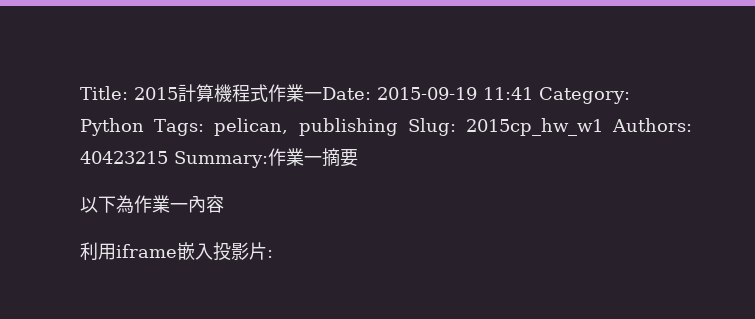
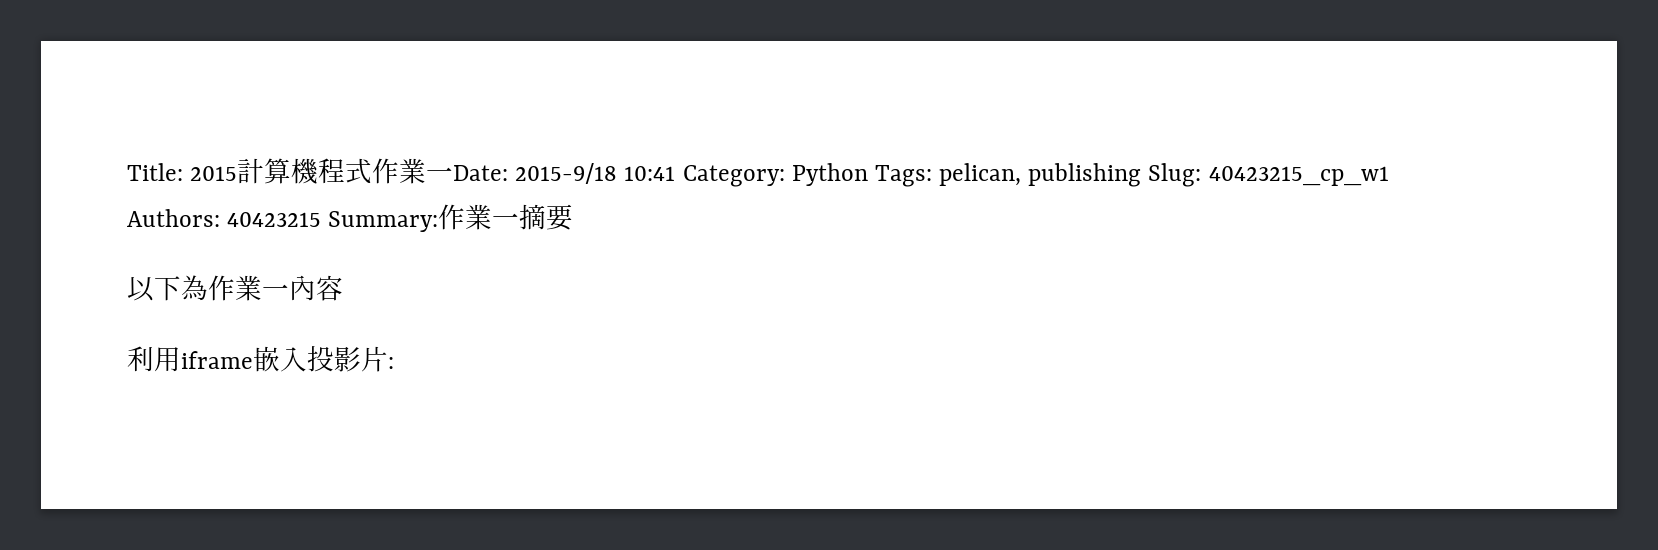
[377,87,533,100] 2015-09-19 11:41 -> [515,163,676,184] 2015-9/18 10:41
[465,118,603,136] 2015cp_hw_w1 -> [1208,166,1389,186] 40423215_cp_w1

